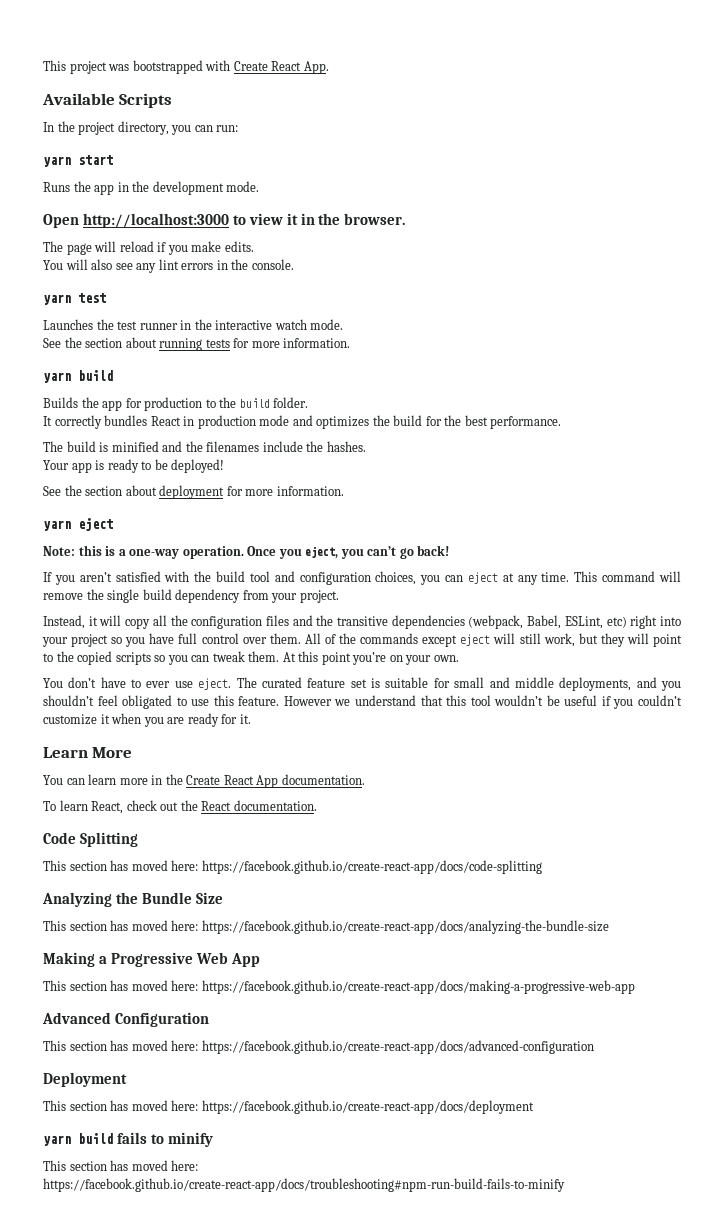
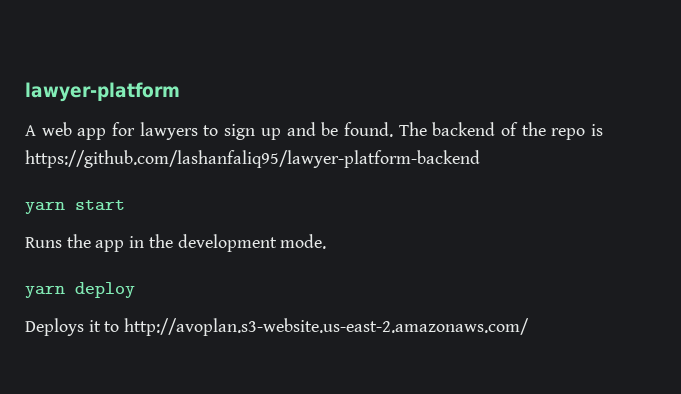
[43,60,329,74] [42,93,173,108] [43,121,239,135] This project was bootstrapped with Create React App. // Available Scripts // In the project directory, you can run: -> [25,82,180,102] [25,122,603,140] [25,150,480,168] lawyer-platform // A web app for lawyers to sign up and be found. The backend of the repo is https://github.com/lashanfaliq95/lawyer-platform-backend
[43,213,406,228] [43,241,254,255] [43,259,294,273] [43,293,106,305] [43,319,344,330] [43,337,351,351] [43,370,113,383] [43,397,309,411] [43,415,562,429] [43,441,366,452] [43,459,225,473] [43,485,344,499] [43,518,113,531] [43,545,450,559] [43,571,682,585] [43,589,339,603] [43,615,681,629] [42,633,682,647] [43,651,459,665] [43,677,681,691] [43,695,682,709] [43,713,251,727] [43,747,133,758] [43,774,365,788] [43,800,317,814] [43,832,138,847] [43,860,542,874] [42,892,223,907] [43,920,609,934] [43,952,260,967] [43,980,635,994] [42,1012,209,1027] [43,1040,594,1054] [43,1072,127,1087] [43,1100,534,1114] [43,1132,213,1147] [43,1160,199,1171] [43,1178,565,1192] Open http://localhost:3000 to view it in the browser. // The page will reload if you make edits. // You will also see any lint errors in the console. // yarn test // Launches the test runner in the interactive watch mode. // See the section about running tests for more information. // yarn build // Builds the app for production to the build folder. // It correctly bundles React in production mode and optimizes the build for the best performance. // The build is minified and the filenames include the hashes. // Your app is ready to be deployed! // See the section about deployment for more information. // yarn eject // Note: this is a one-way operation. Once you eject, you can’t go back! // If you aren’t satisfied with the build tool and configuration choices, you can eject at any time. This command will remove the single build dependency from your project. // Instead, it will copy all the configuration files and the transitive dependencies (webpack, Babel, ESLint, etc) right into your project so you have full control over them. All of the commands except eject will still work, but they will point to the copied scripts so you can tweak them. At this point you’re on your own. // You don’t have to ever use eject. The curated feature set is suitable for small and middle deployments, and you shouldn’t feel obligated to use this feature. However we understand that this tool wouldn’t be useful if you couldn’t customize it when you are ready for it. // Learn More // You can learn more in the Create React App documentation. // To learn React, check out the React documentation. // Code Splitting // This section has moved here: https://facebook.github.io/create-react-app/docs/code-splitting // Analyzing the Bundle Size // This section has moved here: https://facebook.github.io/create-react-app/docs/analyzing-the-bundle-size // Making a Progressive Web App // This section has moved here: https://facebook.github.io/create-react-app/docs/making-a-progressive-web-app // Advanced Configuration // This section has moved here: https://facebook.github.io/create-react-app/docs/advanced-configuration // Deployment // This section has moved here: https://facebook.github.io/create-react-app/docs/deployment // yarn build fails to minify // This section has moved here: https://facebook.github.io/create-react-app/docs/troubleshooting#npm-run-build-fails-to-minify -> [25,282,135,298] [25,318,530,336] yarn deploy // Deploys it to http://avoplan.s3-website.us-east-2.amazonaws.com/

